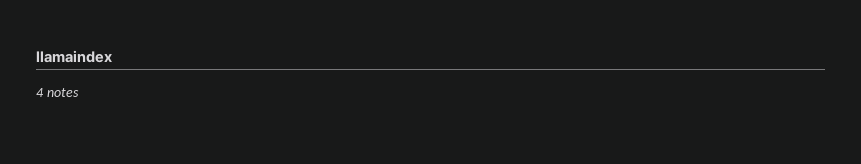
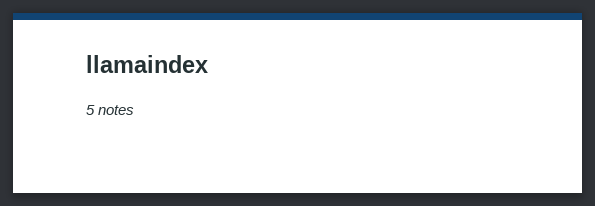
[36,88,44,97] 4 -> [86,105,95,115] 5

